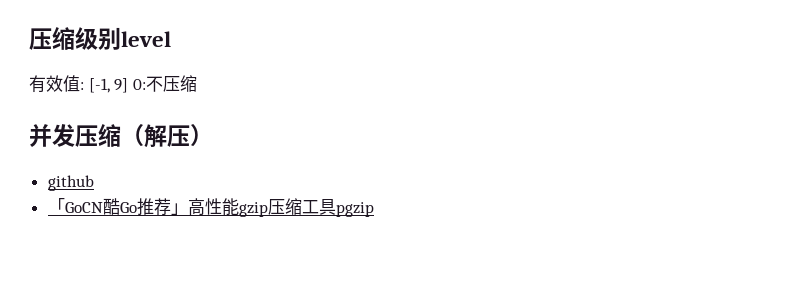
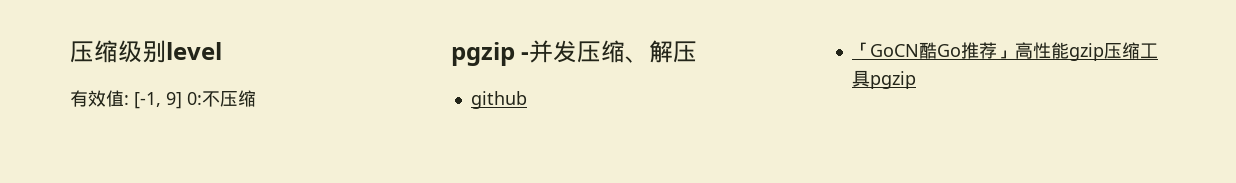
(197, 83) none -> [451,42,530,66] pgzip -
[121,124,144,147] （ -> [625,56,650,63] 、
[190,124,213,147] ） -> (698, 52) none

